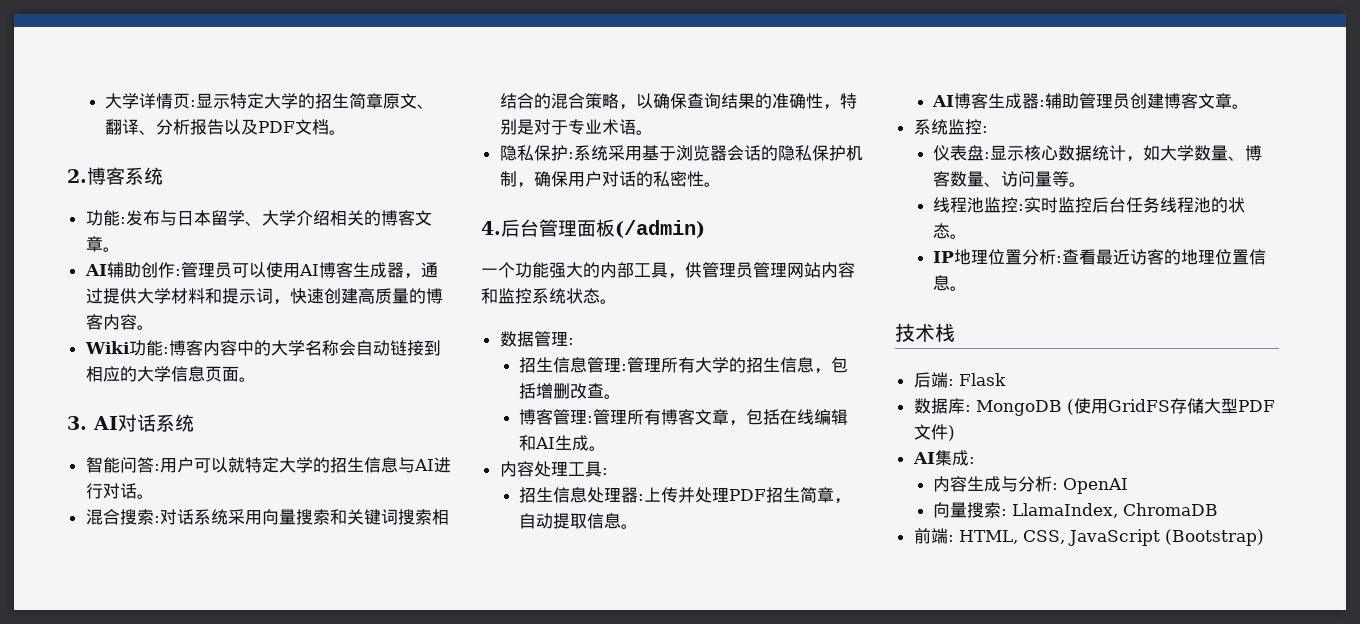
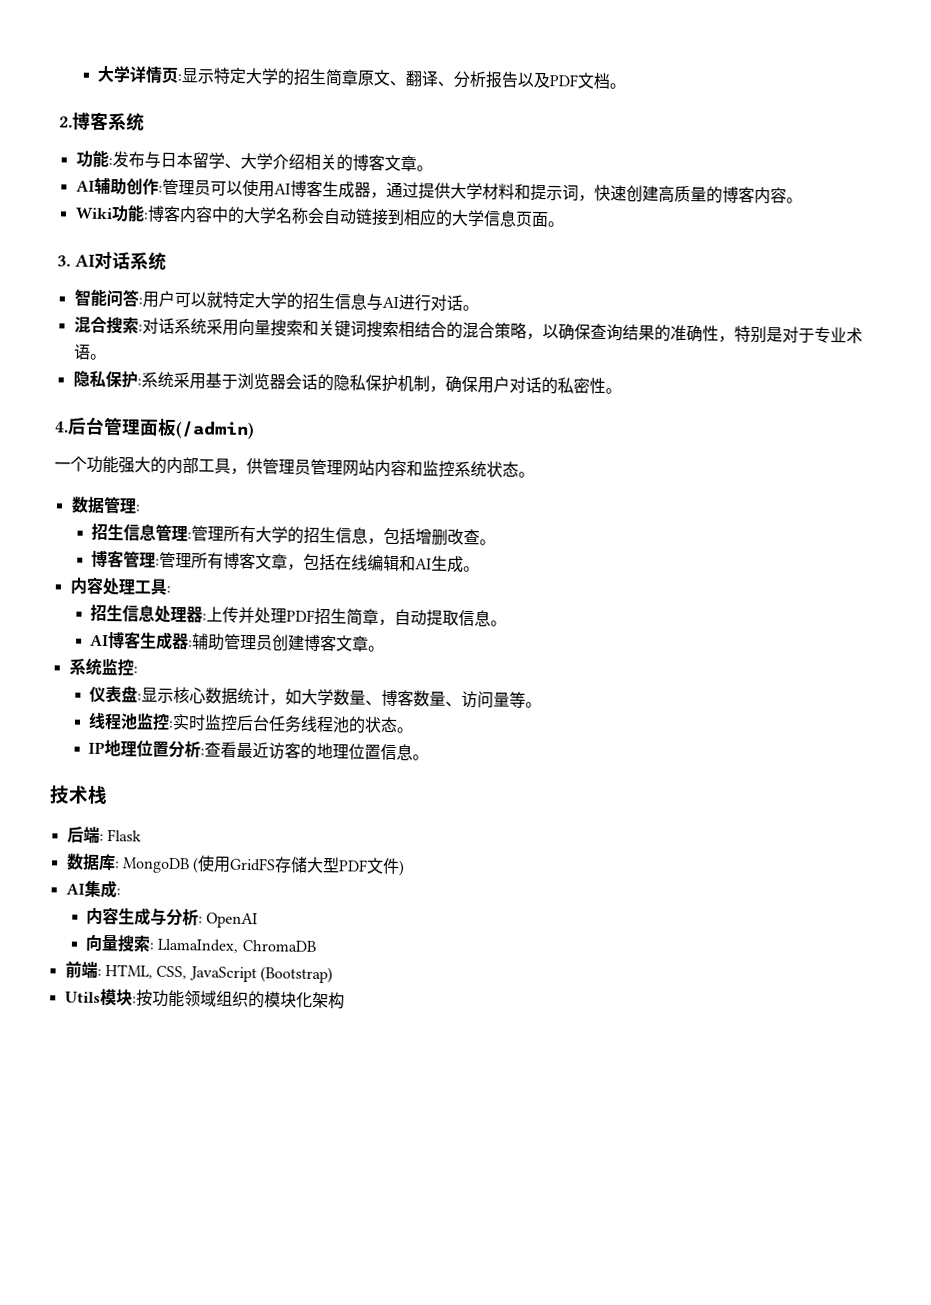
(1264, 537) none -> [64,988,345,1010] // Utils模块:按功能领域组织的模块化架构

